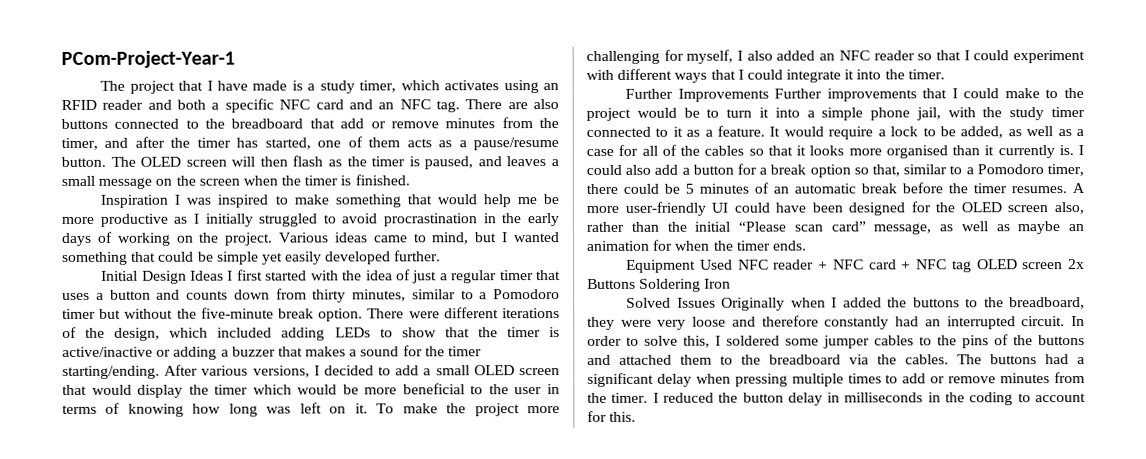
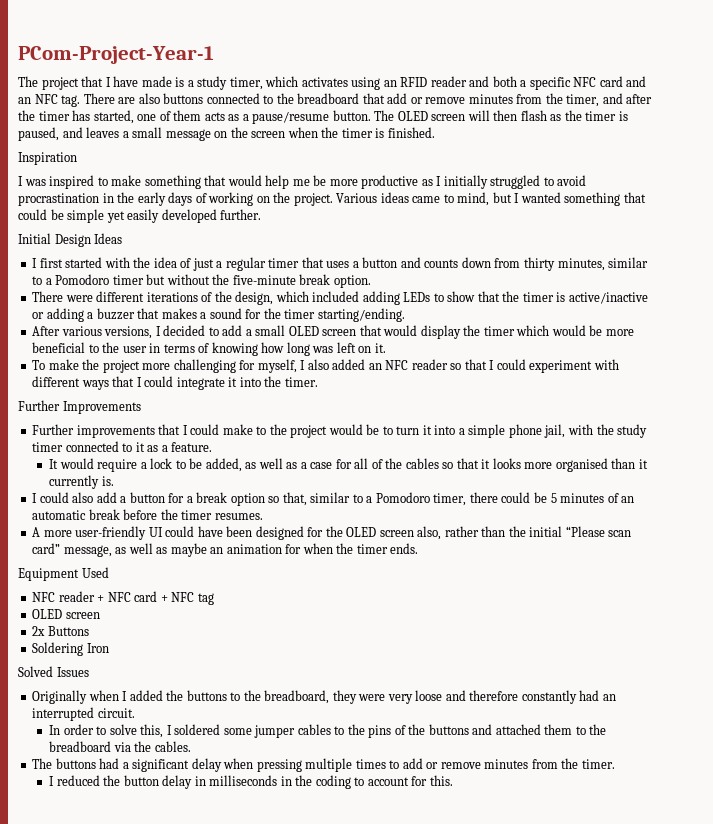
(169, 201) none -> (77, 158) //
(225, 275) none -> (123, 238) //
(364, 315) none -> (371, 281) //
(160, 372) none -> (405, 315) //
(368, 408) none -> (386, 348) //
(769, 95) none -> (141, 407) //
(766, 131) none -> (213, 447) //
(1074, 150) none -> (114, 481) //
(1067, 190) none -> (263, 516) //
(733, 264) none -> (109, 572) //
[976,259,1064,270] OLED screen -> [32,609,100,619] // OLED screen //
(636, 283) none -> (89, 631) //
(716, 302) none -> (89, 672) //
(1066, 321) none -> (135, 713) //
(949, 359) none -> (191, 746) //
(649, 397) none -> (615, 764) //

